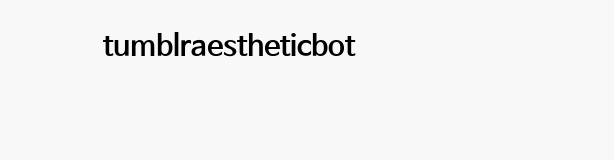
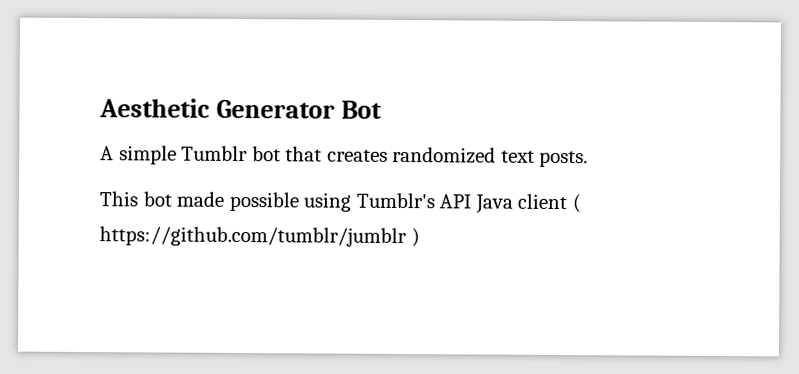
[103,31,356,57] tumblraestheticbot -> [99,98,383,119] [100,145,589,168] [99,191,581,214] [99,226,420,248] Aesthetic Generator Bot // A simple Tumblr bot that creates randomized text posts. // This bot made possible using Tumblr's API Java client ( https://github.com/tumblr/jumblr )

